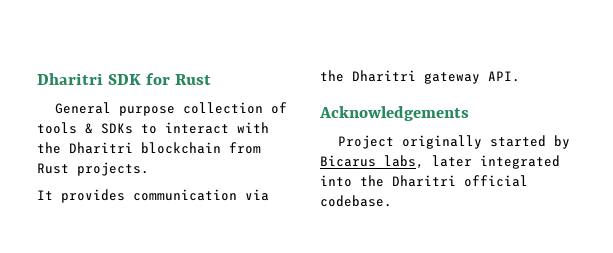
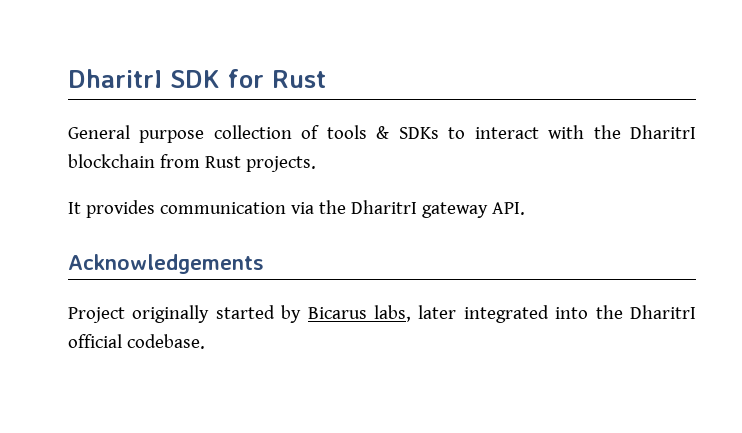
[37,73,103,85] Dharitri -> [68,69,162,88] DharitrI
[69,142,133,154] Dharitri -> [630,125,696,139] DharitrI
[352,70,416,82] Dharitri -> [350,200,417,214] DharitrI
[392,175,456,187] Dharitri -> [629,305,696,319] DharitrI

